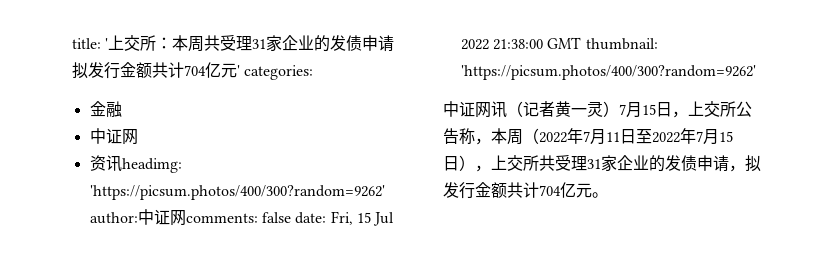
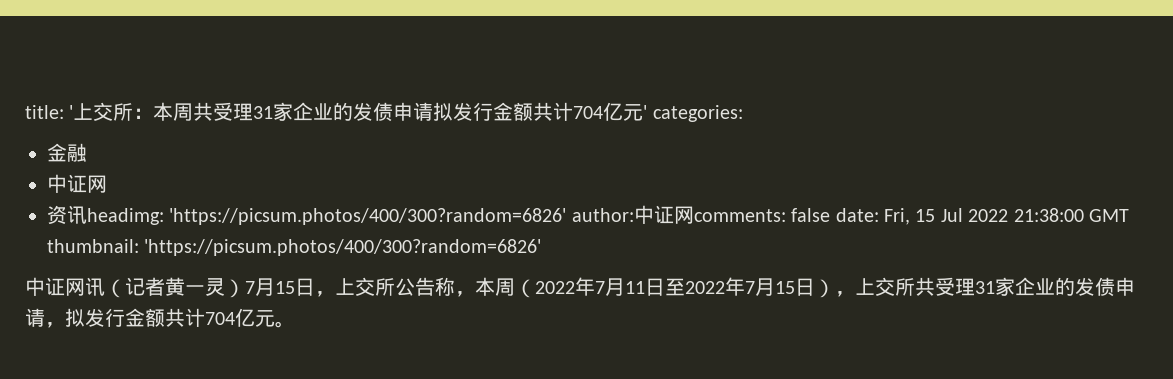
[89,185,385,200] 'https://picsum.photos/400/300?random=9262' -> [169,208,567,225] 'https://picsum.photos/400/300?random=6826'
[460,65,756,80] 'https://picsum.photos/400/300?random=9262' -> [144,239,542,256] 'https://picsum.photos/400/300?random=6826'

